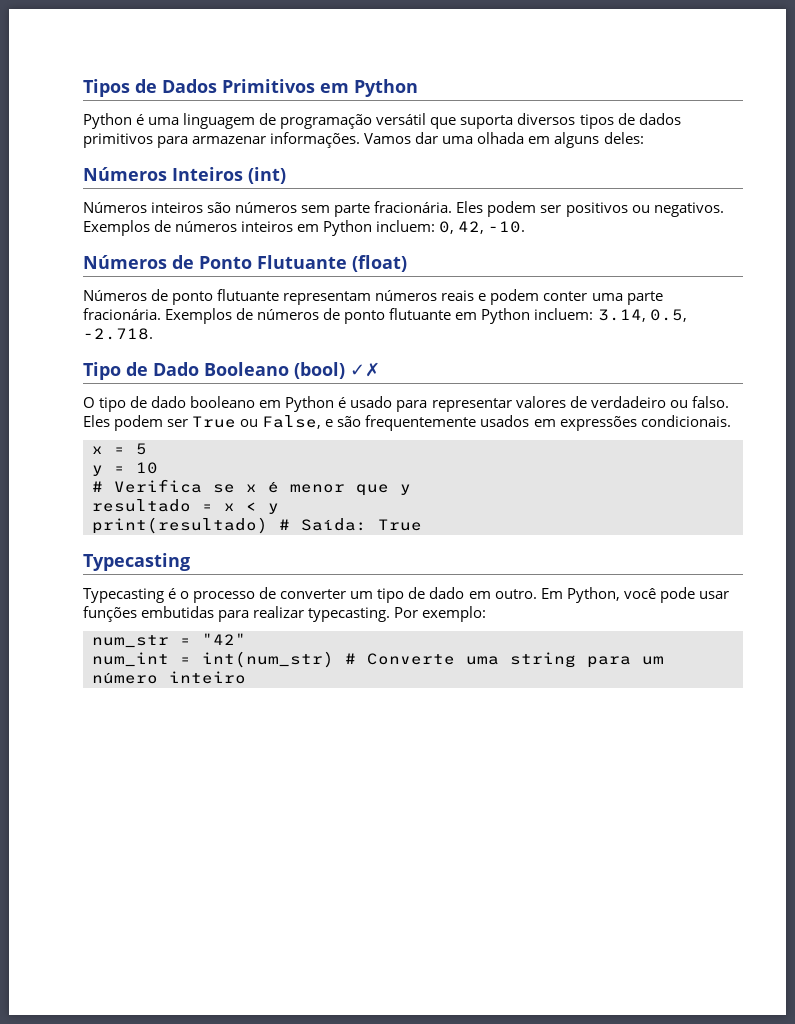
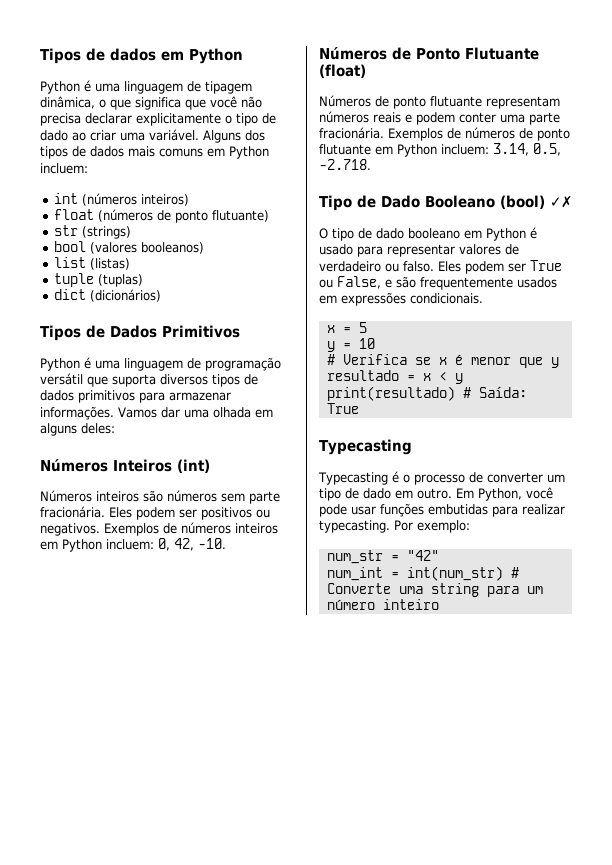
[83,79,157,97] Tipos de -> [40,48,243,64] [40,80,252,94] [40,96,262,110] [40,113,276,126] [40,129,265,143] [40,146,269,159] [40,163,88,174] [54,193,190,206] [54,209,270,223] [54,225,132,239] [54,241,205,254] [54,257,131,270] [54,273,144,287] [54,289,162,302] [40,325,105,341] Tipos de dados em Python // Python é uma linguagem de tipagem dinâmica, o que significa que você não precisa declarar explicitamente o tipo de dado ao criar uma variável. Alguns dos tipos de dados mais comuns em Python incluem: // int (números inteiros) // float (números de ponto flutuante) // str (strings) // bool (valores booleanos) // list (listas) // tuple (tuplas) // dict (dicionários) // Tipos de
[320,79,418,97] em Python -> (240, 331) none

